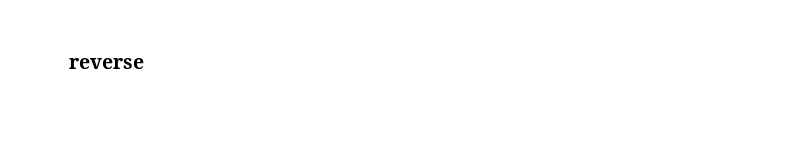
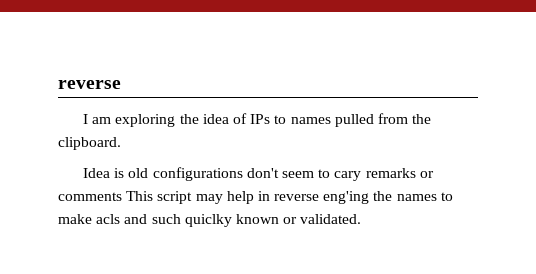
[69,58,144,69] reverse -> [58,80,121,89] [83,113,432,127] [58,137,121,150] [83,167,434,181] [58,191,453,204] [58,214,362,227] reverse // I am exploring the idea of IPs to names pulled from the clipboard. // Idea is old configurations don't seem to cary remarks or comments This script may help in reverse eng'ing the names to make acls and such quiclky known or validated.

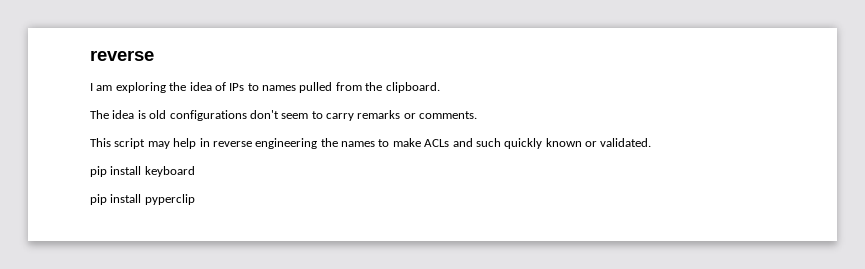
[83,168,111,178] Idea -> [90,110,135,119] The idea
[334,171,362,181] cary -> [326,113,354,121] carry
[58,192,122,201] comments -> [419,111,478,119] comments. //
[323,191,370,204] eng'ing -> [255,138,318,149] engineering
[96,214,121,224] acls -> [424,139,450,147] ACLs
[184,214,232,227] quiclky -> [504,138,543,149] quickly
(362, 219) none -> [90,166,195,177] [90,194,195,205] // pip install keyboard // pip install pyperclip

